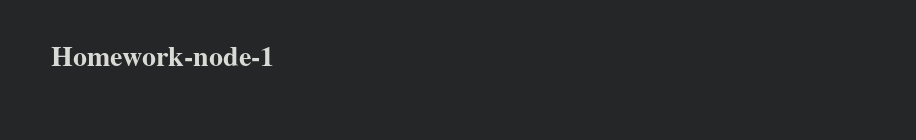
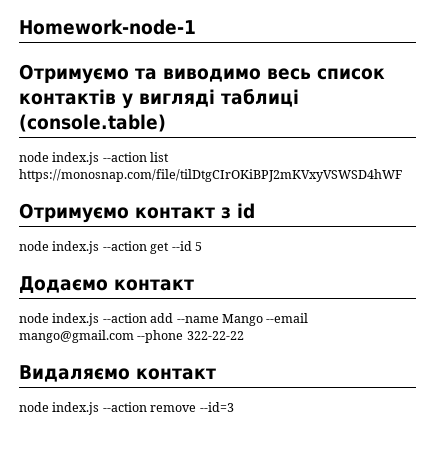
(274, 56) none -> [19,64,385,84] [19,88,299,109] [19,114,166,132] [19,152,170,165] [19,169,402,182] [19,203,255,223] [19,241,202,254] [19,276,194,293] [19,313,309,326] [19,330,244,343] [19,365,216,382] [19,402,234,415] // Отримуємо та виводимо весь список контактів у вигляді таблиці (console.table) // node index.js --action list https://monosnap.com/file/tilDtgCIrOKiBPJ2mKVxyVSWSD4hWF // Отримуємо контакт з id // node index.js --action get --id 5 // Додаємо контакт // node index.js --action add --name Mango --email mango@gmail.com --phone 322-22-22 // Видаляємо контакт // node index.js --action remove --id=3

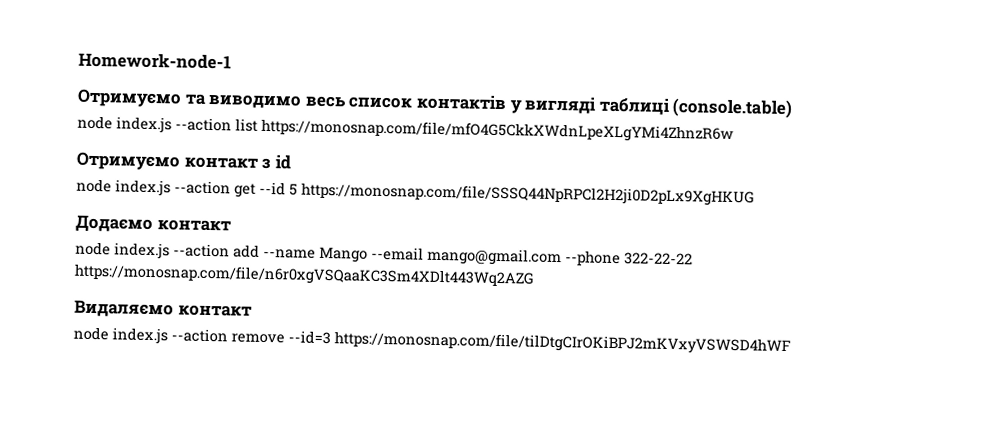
[19,169,402,182] https://monosnap.com/file/tilDtgCIrOKiBPJ2mKVxyVSWSD4hWF -> [261,118,734,144] https://monosnap.com/file/mfO4G5CkkXWdnLpeXLgYMi4ZhnzR6w
(202, 246) none -> [301,182,755,207] https://monosnap.com/file/SSSQ44NpRPCl2H2ji0D2pLx9XgHKUG
(244, 335) none -> [74,263,534,288] https://monosnap.com/file/n6r0xgVSQaaKC3Sm4XDlt443Wq2AZG
(234, 407) none -> [334,331,791,356] https://monosnap.com/file/tilDtgCIrOKiBPJ2mKVxyVSWSD4hWF

